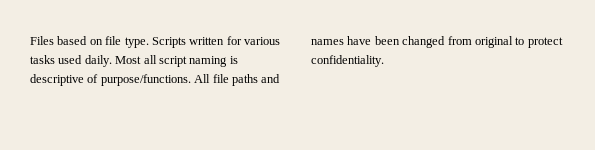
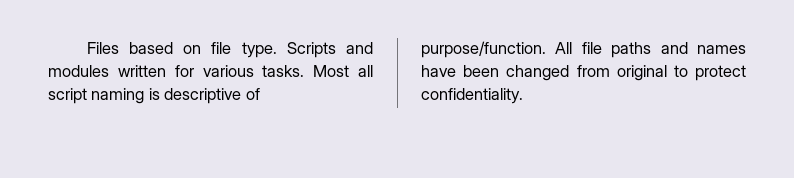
(186, 42) none -> [346,42,373,54] [48,65,109,77] and modules
[30,55,112,67] tasks used daily. -> [262,65,305,77] tasks.
[100,74,191,86] purpose/functions. -> [421,41,546,58] purpose/function.

